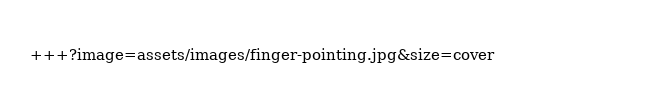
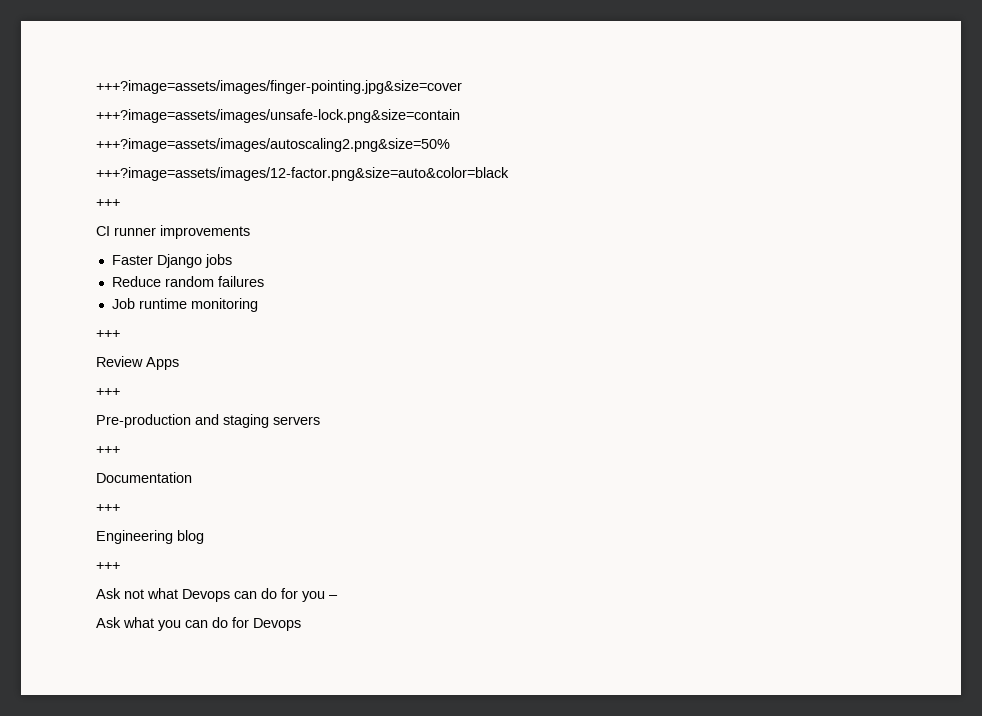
(495, 55) none -> [96,109,460,123] [96,138,450,152] [96,167,509,181] [96,199,120,207] [96,225,250,239] [111,254,232,268] [111,276,264,287] [111,298,258,312] [96,330,120,338] [96,356,179,370] [96,388,120,396] [96,414,320,428] [96,446,120,454] [96,472,192,483] [96,504,120,512] [96,530,204,544] [96,562,120,570] [96,588,338,602] [96,617,301,631] // +++?image=assets/images/unsafe-lock.png&size=contain // +++?image=assets/images/autoscaling2.png&size=50% // +++?image=assets/images/12-factor.png&size=auto&color=black // +++ // CI runner improvements // Faster Django jobs // Reduce random failures // Job runtime monitoring // +++ // Review Apps // +++ // Pre-production and staging servers // +++ // Documentation // +++ // Engineering blog // +++ // Ask not what Devops can do for you – // Ask what you can do for Devops

